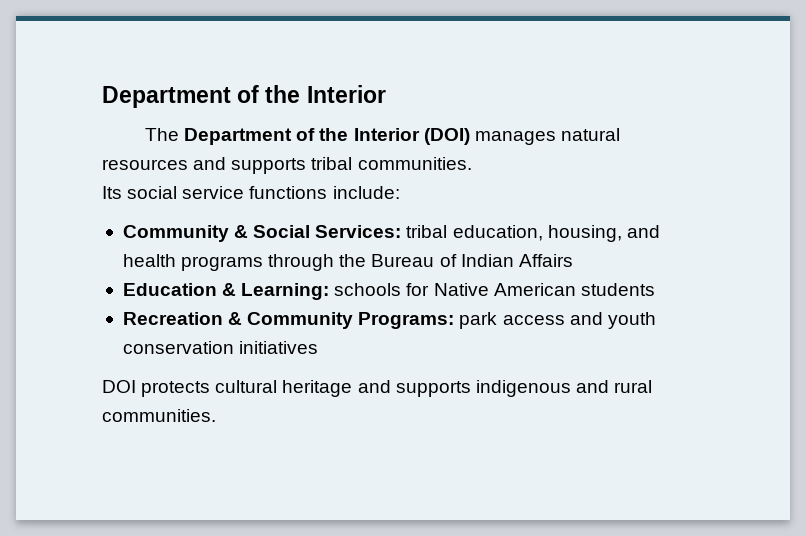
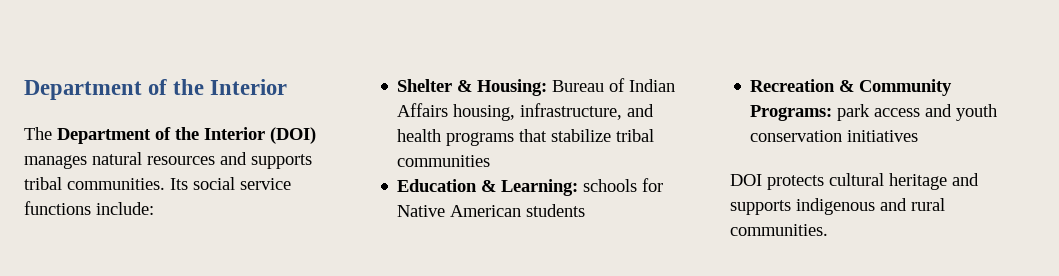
(472, 163) // -> (165, 184) none
[122,225,660,242] [122,254,573,271] Community & Social Services: tribal education, housing, and health programs through the Bureau of Indian Affairs -> [397,78,676,96] [397,103,655,121] [397,129,655,146] [397,155,491,167] Shelter & Housing: Bureau of Indian Affairs housing, infrastructure, and health programs that stabilize tribal communities

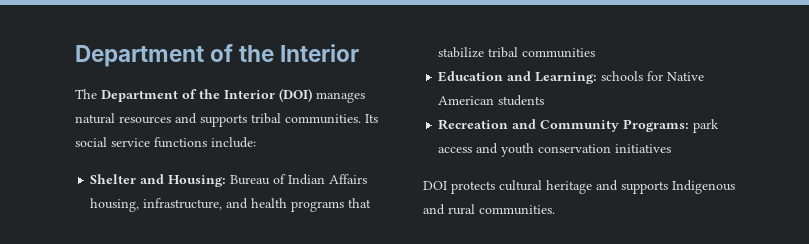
[457,80,473,92] & -> [140,174,165,184] and
[481,180,497,192] & -> [507,71,532,81] and
[839,80,855,92] & -> [512,119,537,129] and
[796,198,875,215] indigenous -> [672,180,735,194] Indigenous

